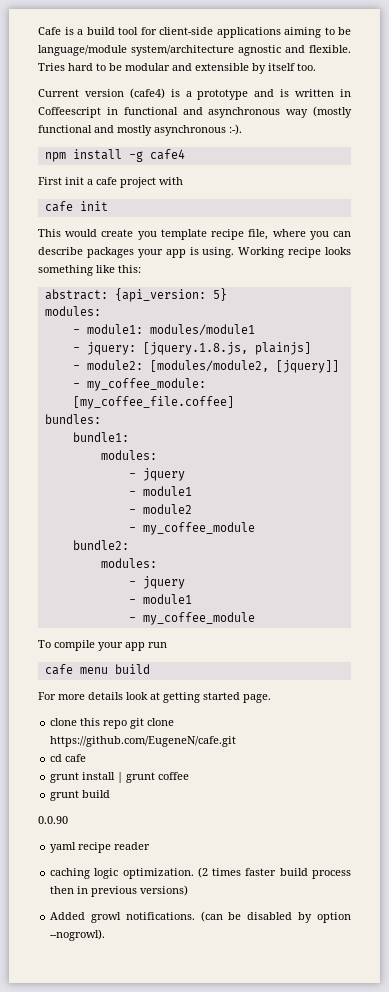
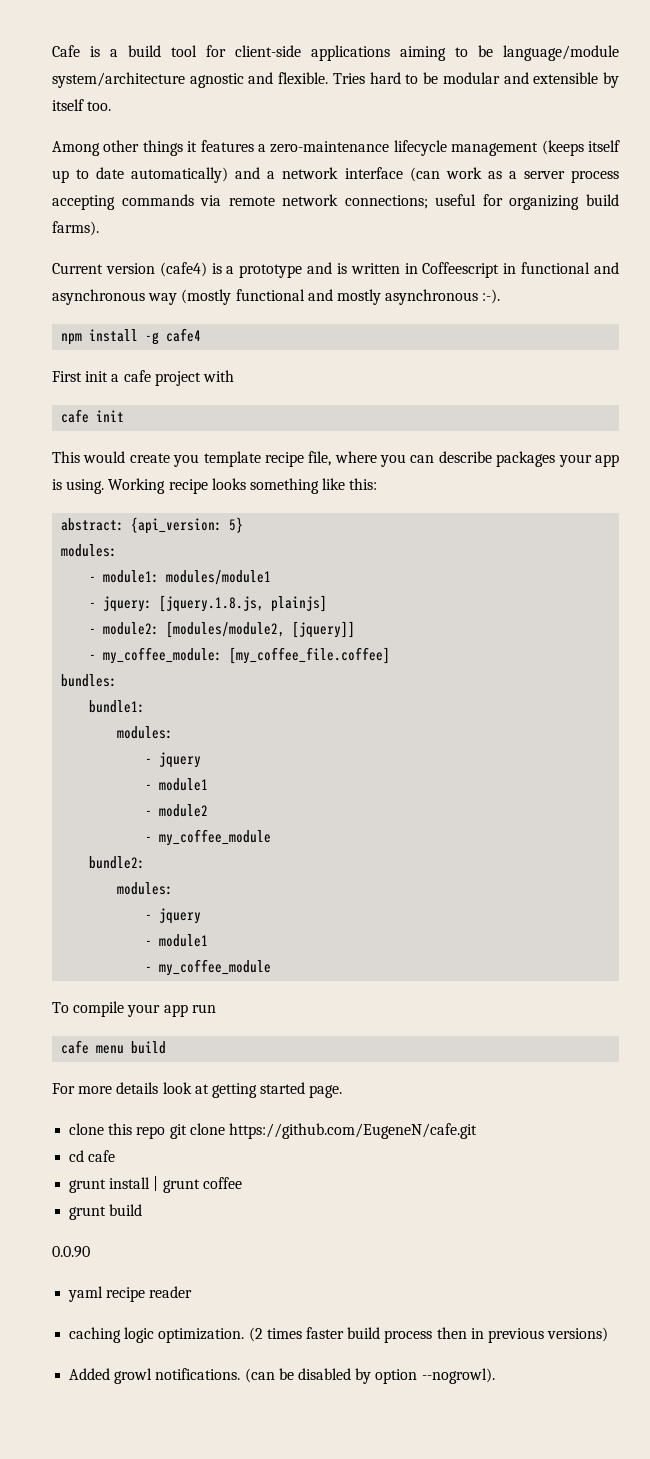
(316, 67) none -> [52,140,620,156] [52,167,620,183] [52,194,619,210] [52,221,99,236] // Among other things it features a zero-maintenance lifecycle management (keeps itself up to date automatically) and a network interface (can work as a server process accepting commands via remote network connections; useful for organizing build farms).

